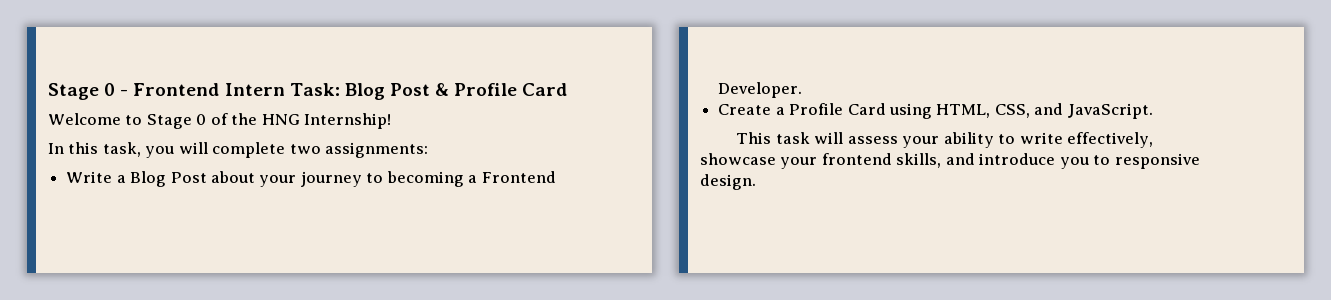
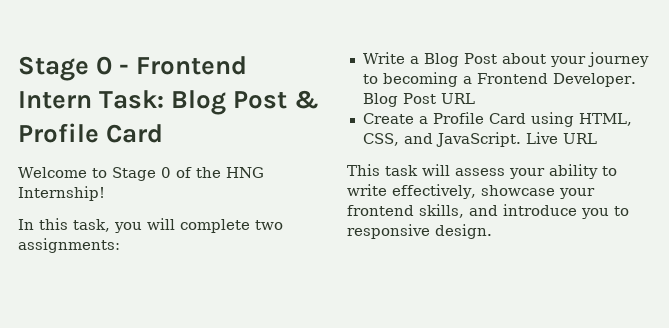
(803, 90) none -> [362,93,475,107] Blog Post URL
(1153, 111) none -> [525,132,597,144] Live URL

